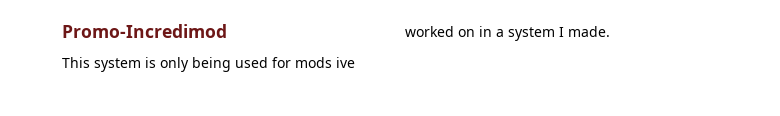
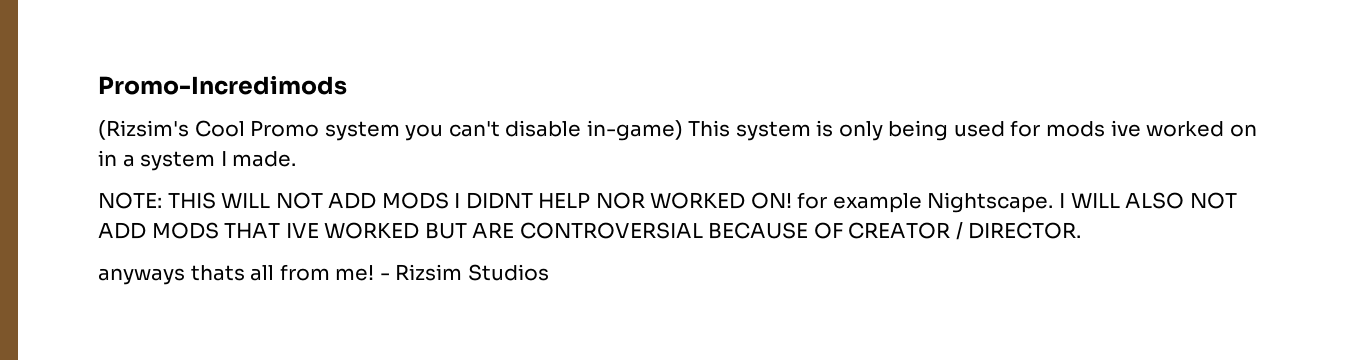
[62,24,227,38] Promo-Incredimod // -> [98,75,347,95] [98,120,683,141] Promo-Incredimods // (Rizsim's Cool Promo system you can't disable in-game)
(610, 31) none -> [98,192,1237,213] [98,222,1082,240] [98,264,549,285] // NOTE: THIS WILL NOT ADD MODS I DIDNT HELP NOR WORKED ON! for example Nightscape. I WILL ALSO NOT ADD MODS THAT IVE WORKED BUT ARE CONTROVERSIAL BECAUSE OF CREATOR / DIRECTOR. // anyways thats all from me! - Rizsim Studios

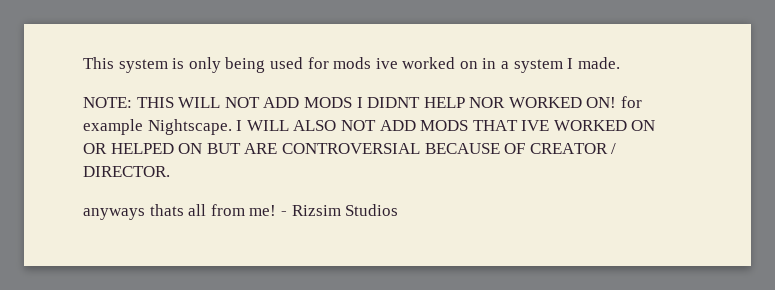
[98,75,347,95] [98,120,683,141] Promo-Incredimods // (Rizsim's Cool Promo system you can't disable in-game) -> (83, 63) none
(420, 230) none -> [631,120,656,131] [83,143,203,154] ON // OR HELPED ON

